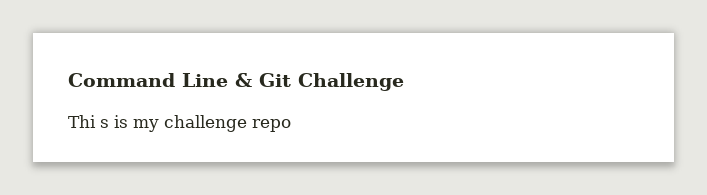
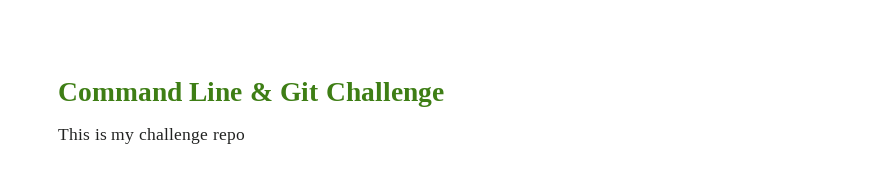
[68,115,109,128] Thi s -> [58,128,90,140] This

